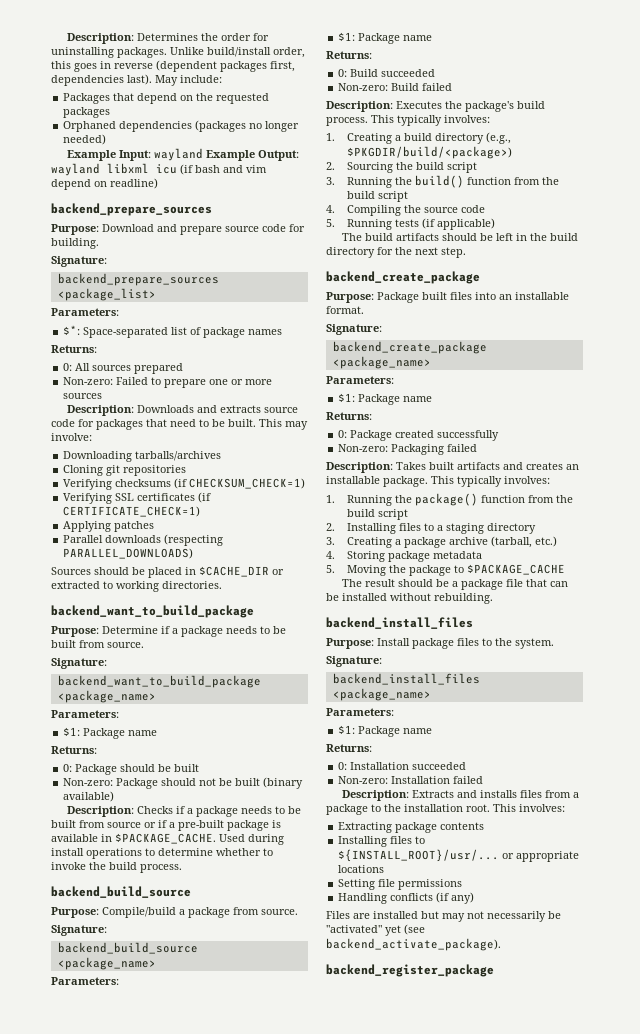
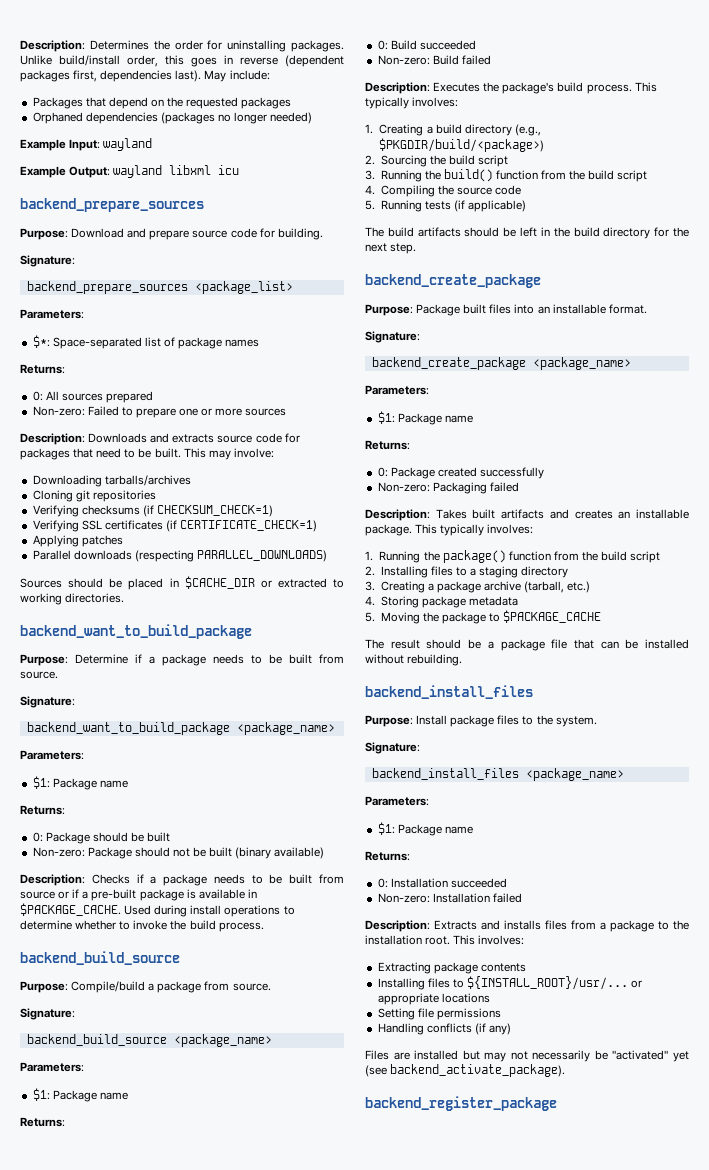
(203, 154) none -> (153, 144) //
[180,164,267,175] [51,178,158,190] (if bash and vim depend on readline) -> (240, 170) none

